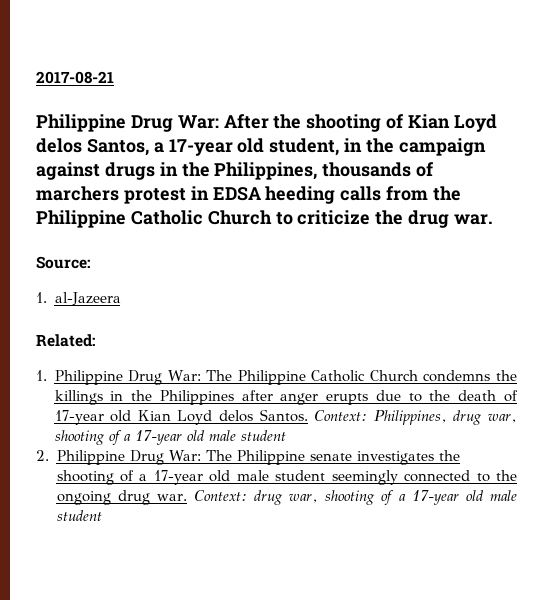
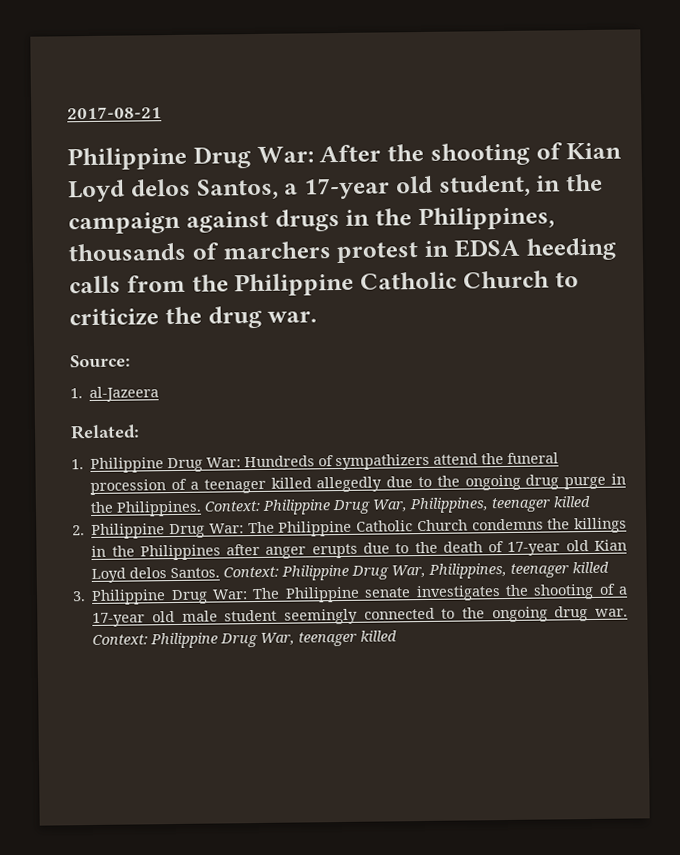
(201, 375) none -> [244,452,560,471] [90,473,626,496] [90,495,591,517] [72,523,244,540] Hundreds of sympathizers attend the funeral procession of a teenager killed allegedly due to the ongoing drug purge in the Philippines. Context: Philippine Drug War, Philippines, teenager killed // 2. Philippine Drug War:
[373,410,517,425] [54,430,286,445] [36,450,49,461] Philippines, drug war, shooting of a 17-year old male student // 2. -> [281,561,610,581] [72,591,86,602] Philippine Drug War, Philippines, teenager killed // 3.
[254,490,517,505] [56,510,102,521] drug war, shooting of a 17-year old male student -> [150,630,398,649] Philippine Drug War, teenager killed

